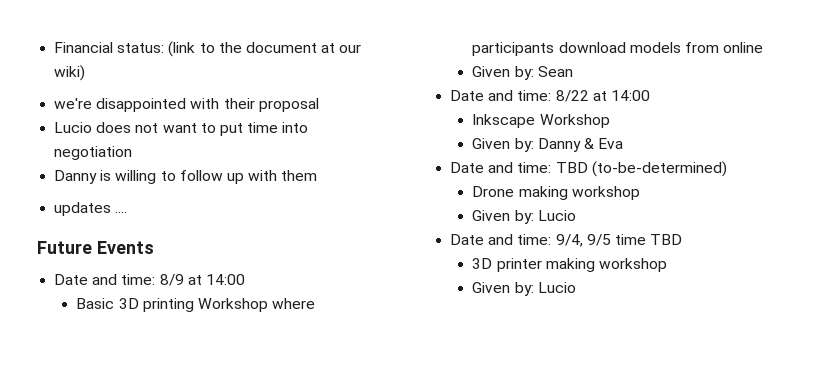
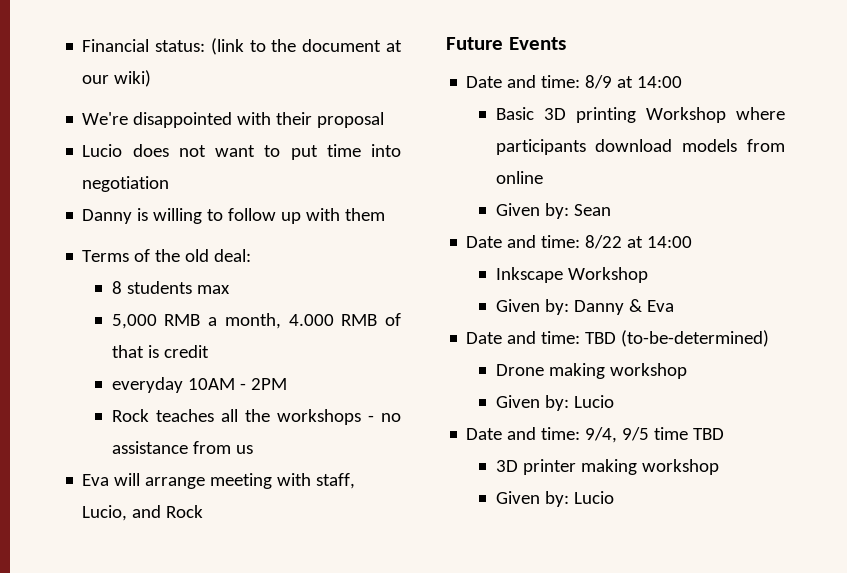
[54,98,93,109] we're -> [82,112,129,125] We're
[54,202,128,216] updates .... -> [82,249,252,262] [111,281,230,294] [111,313,402,329] [111,345,209,358] [111,377,287,393] [111,409,402,425] [111,441,253,454] [82,473,356,489] [82,505,204,521] Terms of the old deal: // 8 students max // 5,000 RMB a month, 4.000 RMB of that is credit // everyday 10AM - 2PM // Rock teaches all the workshops - no assistance from us // Eva will arrange meeting with staff, Lucio, and Rock

